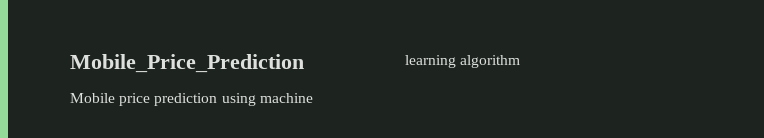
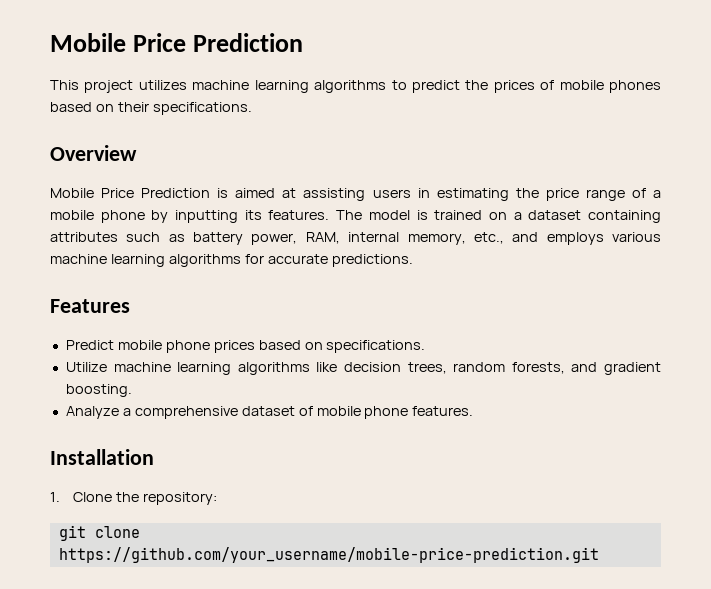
[70,54,304,73] [70,93,313,106] [405,55,521,68] Mobile_Price_Prediction // Mobile price prediction using machine learning algorithm -> [50,33,303,52] [50,80,662,93] [50,102,252,115] [50,145,137,161] [50,188,661,201] [50,210,661,223] [50,232,662,245] [50,254,413,267] [50,299,130,313] [65,340,426,353] [65,362,662,375] [65,384,132,397] [65,406,474,419] [50,449,154,465] [50,492,218,505] [58,525,140,541] [58,547,599,563] Mobile Price Prediction // This project utilizes machine learning algorithms to predict the prices of mobile phones based on their specifications. // Overview // Mobile Price Prediction is aimed at assisting users in estimating the price range of a mobile phone by inputting its features. The model is trained on a dataset containing attributes such as battery power, RAM, internal memory, etc., and employs various machine learning algorithms for accurate predictions. // Features // Predict mobile phone prices based on specifications. // Utilize machine learning algorithms like decision trees, random forests, and gradient boosting. // Analyze a comprehensive dataset of mobile phone features. // Installation // 1. Clone the repository: // git clone https://github.com/your_username/mobile-price-prediction.git

